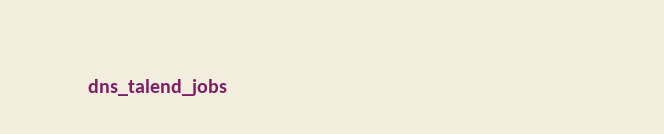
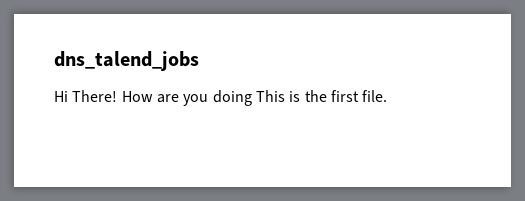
(227, 87) none -> [54,90,388,106] // Hi There! How are you doing This is the first file.

